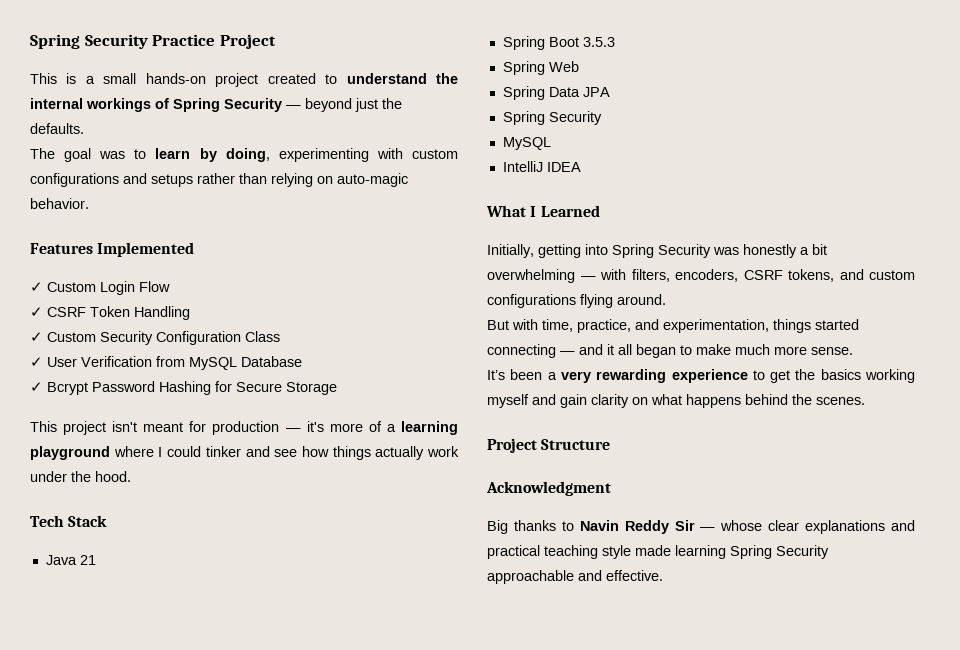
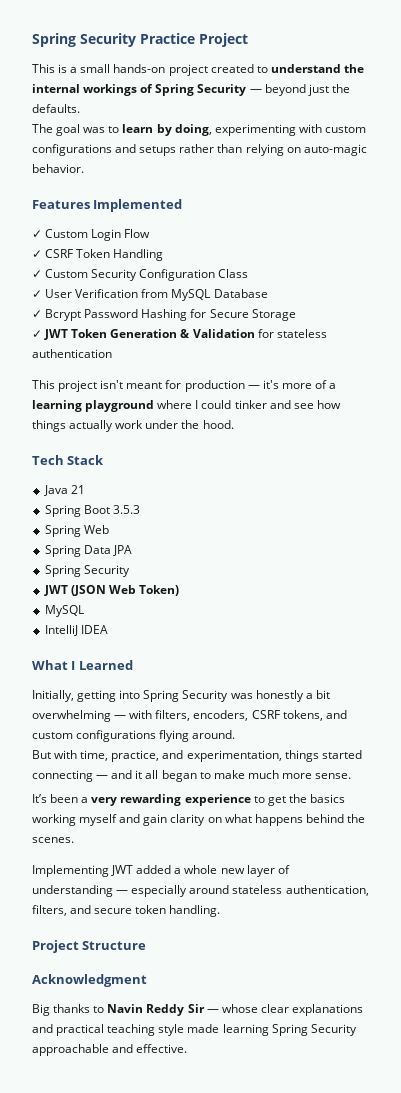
(337, 388) none -> [32,329,327,340] [32,349,112,358] // ✓ JWT Token Generation & Validation for stateless authentication
(602, 118) none -> [43,585,179,596] // JWT (JSON Web Token)
(865, 401) none -> [32,865,290,877] [32,885,369,897] [32,905,221,917] // Implementing JWT added a whole new layer of understanding — especially around stateless authentication, filters, and secure token handling.

